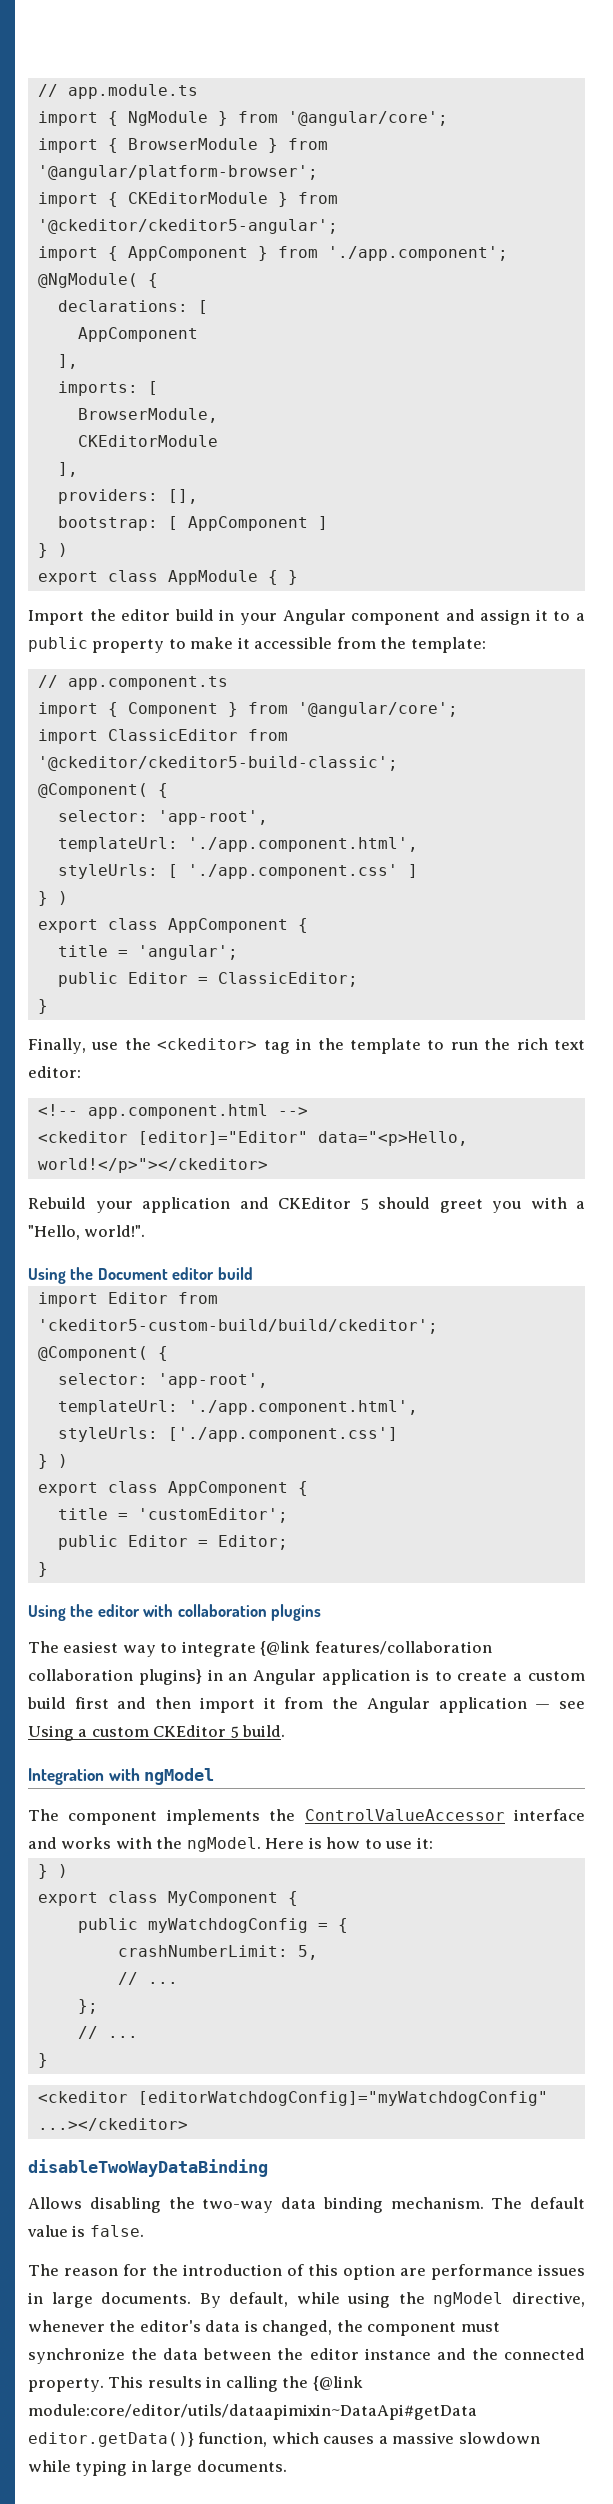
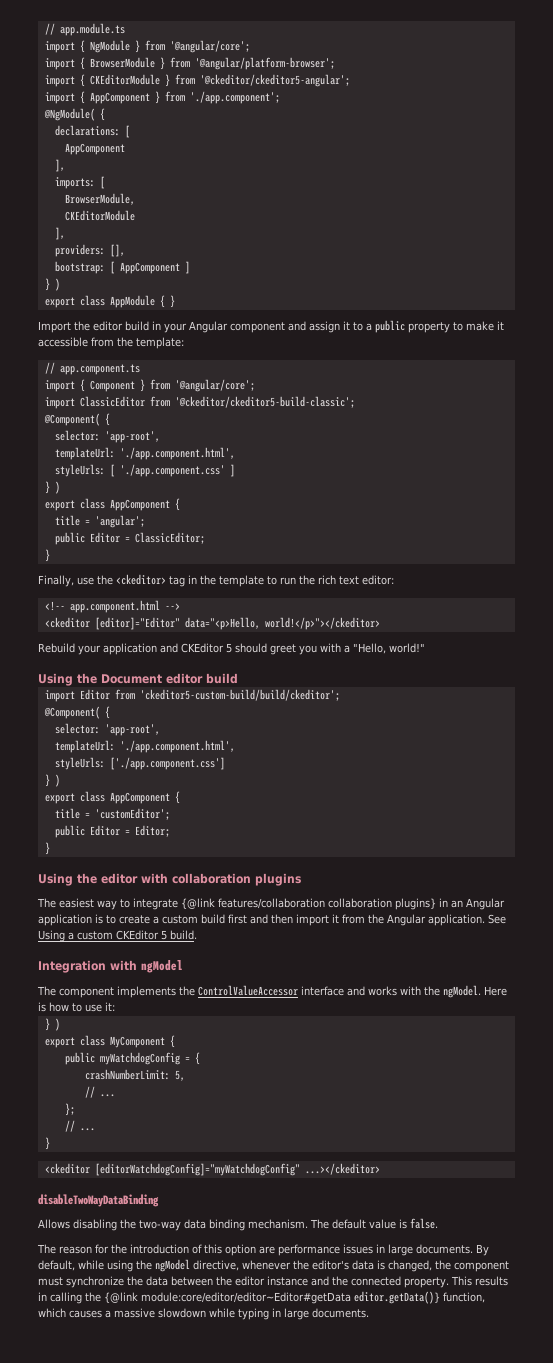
[84,1225,146,1237] world!". -> [389,643,425,653] world!"
[438,1697,585,1713] application — see -> [428,914,506,926] application. See
[28,2404,477,2420] module:core/editor/utils/dataapimixin~DataApi#getData -> [141,1292,351,1304] module:core/editor/editor~Editor#getData

